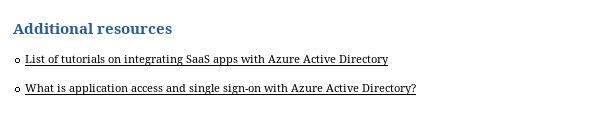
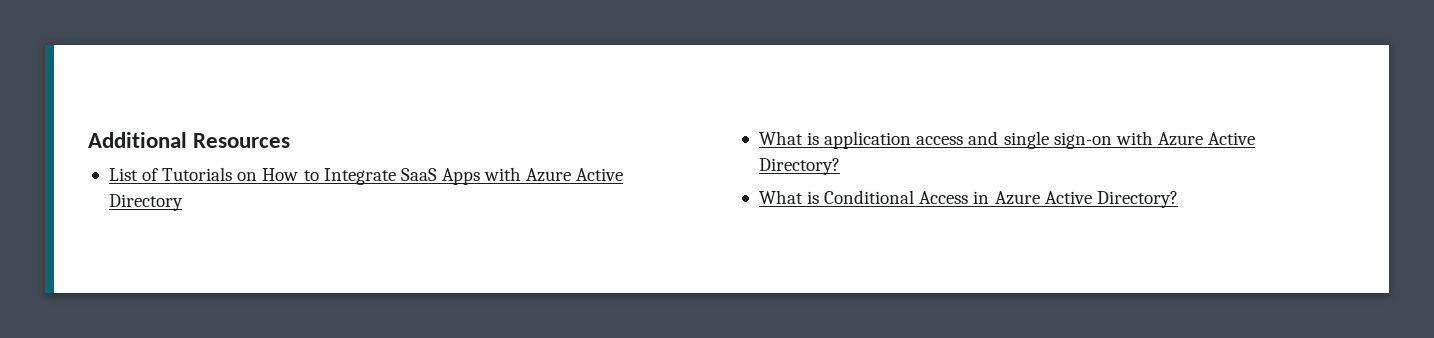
[97,26,173,34] resources -> [193,133,291,148] Resources
[61,55,239,66] tutorials on integrating SaaS apps -> [162,167,480,185] Tutorials on How to Integrate SaaS Apps
(417, 89) none -> [758,190,1178,208] // What is Conditional Access in Azure Active Directory?

